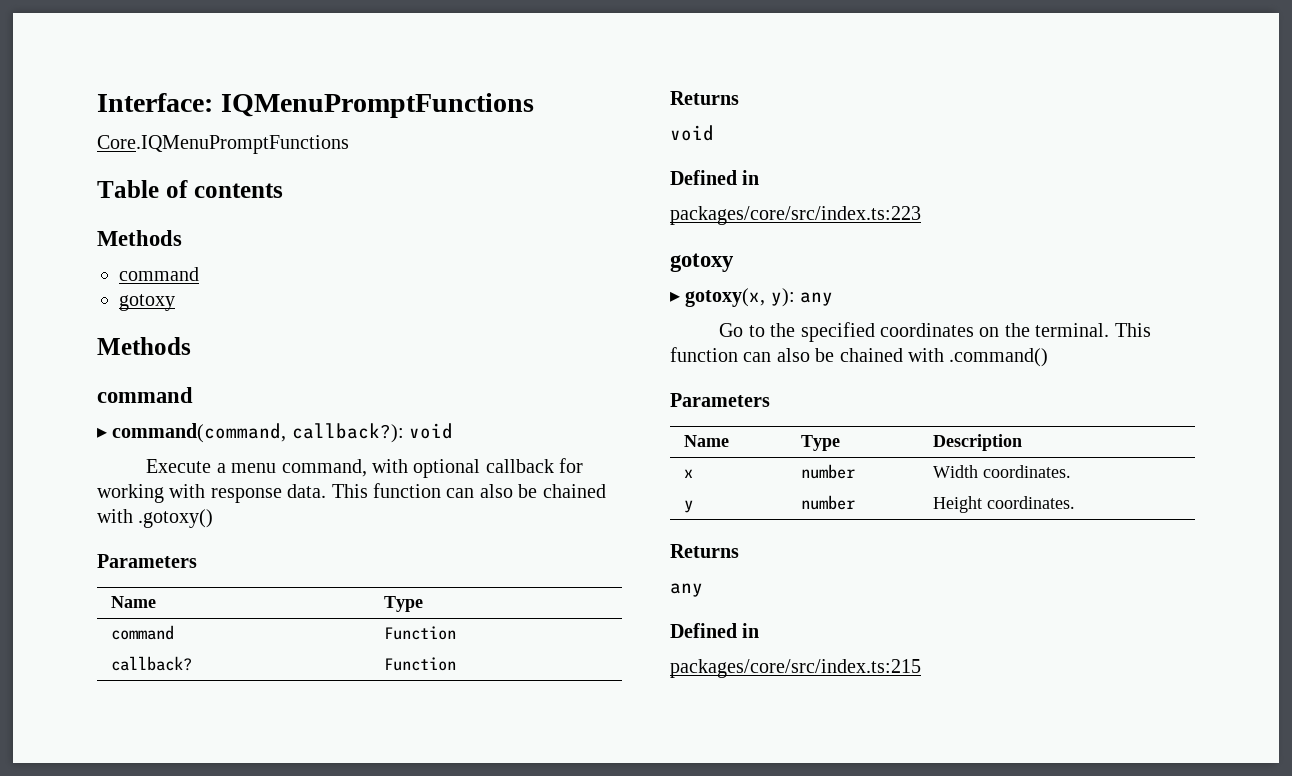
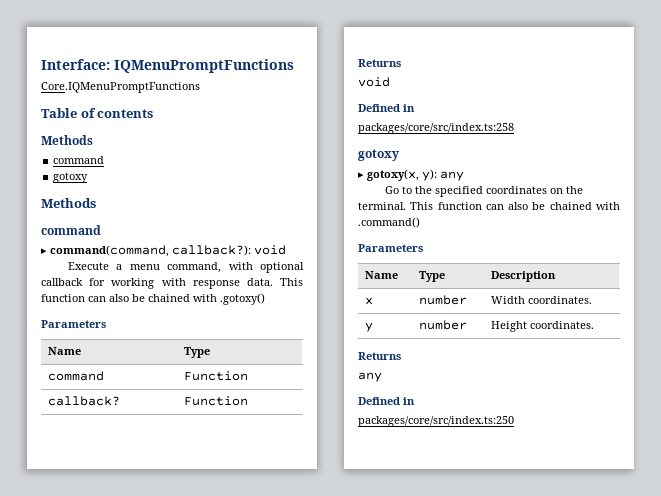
[670,206,921,225] packages/core/src/index.ts:223 -> [358,123,514,134] packages/core/src/index.ts:258
[670,659,921,678] packages/core/src/index.ts:215 -> [358,416,514,427] packages/core/src/index.ts:250

